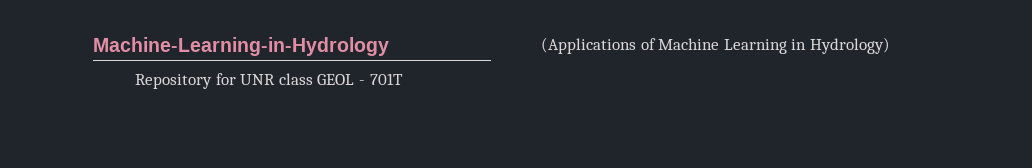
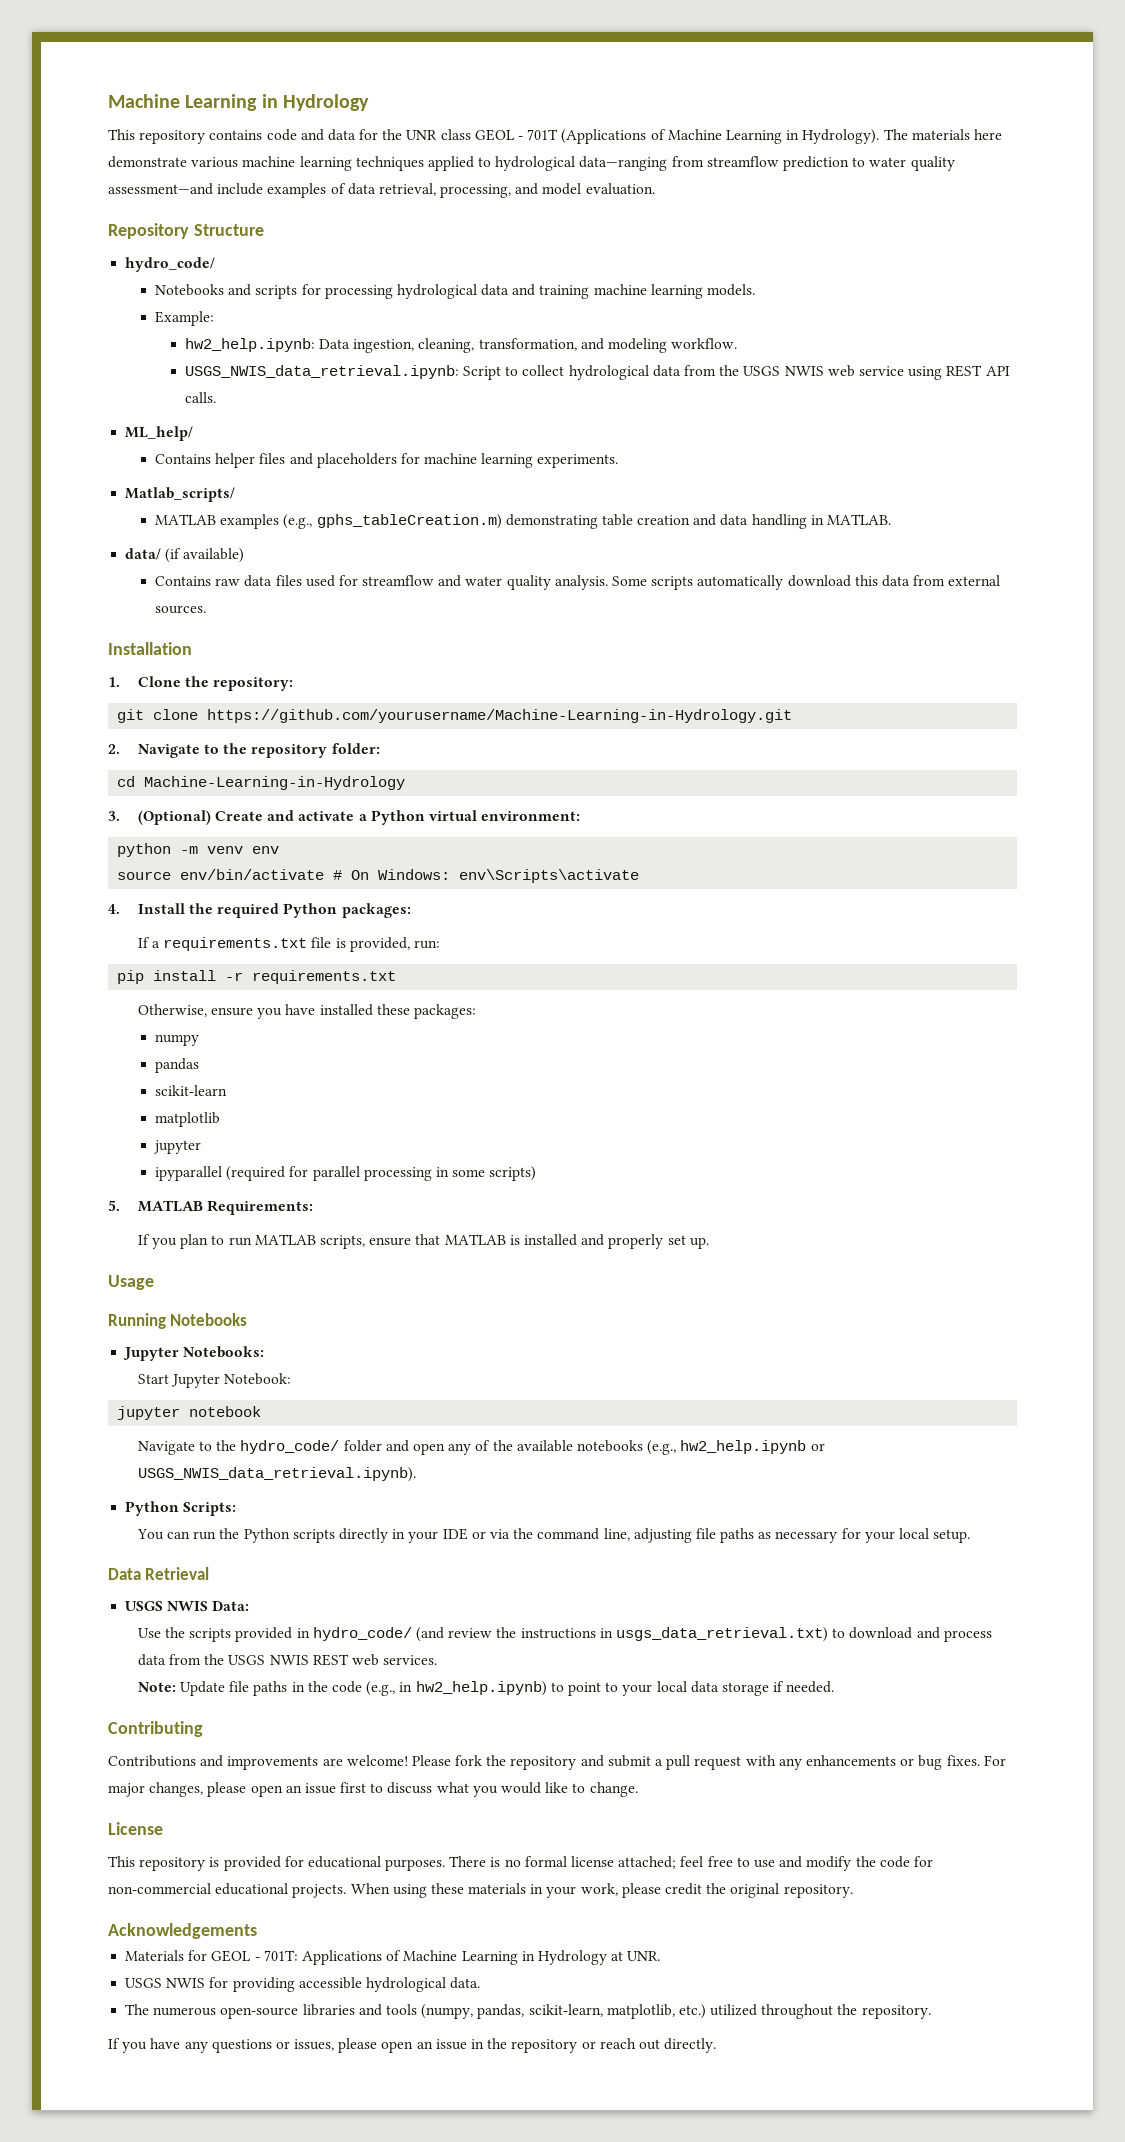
[93,37,389,56] [135,73,236,89] Machine-Learning-in-Hydrology // Repository for -> [108,94,369,111] [108,129,403,144] Machine Learning in Hydrology // This repository contains code and data for the
[809,37,890,54] Hydrology) -> [802,129,1002,144] [108,156,955,171] [108,183,655,198] [108,223,264,239] [125,257,216,272] [154,284,756,299] [154,311,214,326] [184,338,738,353] [184,365,1010,380] [184,392,216,403] [125,426,194,441] [154,453,619,468] [125,487,236,502] [154,514,892,529] [125,548,245,563] [154,575,1001,590] [154,605,206,614] [108,642,192,655] [108,676,294,691] [117,709,793,723] [108,743,380,758] [117,776,406,790] [108,810,581,825] [117,843,280,857] [117,869,640,883] [108,903,411,918] [137,937,441,952] [117,970,397,984] [137,1004,477,1019] [154,1034,199,1046] [154,1058,199,1073] [154,1085,227,1096] [154,1112,220,1127] [153,1140,201,1154] [154,1166,537,1181] [108,1200,314,1215] [137,1234,709,1249] [108,1275,154,1290] [108,1313,248,1329] [123,1346,265,1361] [137,1373,292,1388] [117,1406,262,1420] [137,1440,825,1455] [137,1467,416,1482] [125,1501,237,1516] [136,1528,971,1543] [108,1567,210,1580] [125,1601,250,1611] [137,1627,992,1642] [137,1654,438,1666] [137,1681,835,1696] [108,1721,203,1737] [108,1755,1006,1770] [108,1782,638,1797] [108,1822,163,1835] [108,1856,933,1871] [108,1883,853,1898] [108,1923,257,1939] [125,1950,661,1965] [125,1977,481,1992] [125,2004,931,2019] [108,2038,717,2053] Hydrology). The materials here demonstrate various machine learning techniques applied to hydrological data—ranging from streamflow prediction to water quality assessment—and include examples of data retrieval, processing, and model evaluation. // Repository Structure // hydro_code/ // Notebooks and scripts for processing hydrological data and training machine learning models. // Example: // hw2_help.ipynb: Data ingestion, cleaning, transformation, and modeling workflow. // USGS_NWIS_data_retrieval.ipynb: Script to collect hydrological data from the USGS NWIS web service using REST API calls. // ML_help/ // Contains helper files and placeholders for machine learning experiments. // Matlab_scripts/ // MATLAB examples (e.g., gphs_tableCreation.m) demonstrating table creation and data handling in MATLAB. // data/ (if available) // Contains raw data files used for streamflow and water quality analysis. Some scripts automatically download this data from external sources. // Installation // 1. Clone the repository: // git clone https://github.com/yourusername/Machine-Learning-in-Hydrology.git // 2. Navigate to the repository folder: // cd Machine-Learning-in-Hydrology // 3. (Optional) Create and activate a Python virtual environment: // python -m venv env // source env/bin/activate # On Windows: env\Scripts\activate // 4. Install the required Python packages: // If a requirements.txt file is provided, run: // pip install -r requirements.txt // Otherwise, ensure you have installed these packages: // numpy // pandas // scikit-learn // matplotlib // jupyter // ipyparallel (required for parallel processing in some scripts) // 5. MATLAB Requirements: // If you plan to run MATLAB scripts, ensure that MATLAB is installed and properly set up. // Usage // Running Notebooks // Jupyter Notebooks: // Start Jupyter Notebook: // jupyter notebook // Navigate to the hydro_code/ folder and open any of the available notebooks (e.g., hw2_help.ipynb or USGS_NWIS_data_retrieval.ipynb). // Python Scripts: // You can run the Python scripts directly in your IDE or via the command line, adjusting file paths as necessary for your local setup. // Data Retrieval // USGS NWIS Data: // Use the scripts provided in hydro_code/ (and review the instructions in usgs_data_retrieval.txt) to download and process data from the USGS NWIS REST web services. // Note: Update file paths in the code (e.g., in hw2_help.ipynb) to point to your local data storage if needed. // Contributing // Contributions and improvements are welcome! Please fork the repository and submit a pull request with any enhancements or bug fixes. For major changes, please open an issue first to discuss what you would like to change. // License // This repository is provided for educational purposes. There is no formal license attached; feel free to use and modify the code for non-commercial educational projects. When using these materials in your work, please credit the original repository. // Acknowledgements // Materials for GEOL - 701T: Applications of Machine Learning in Hydrology at UNR. // USGS NWIS for providing accessible hydrological data. // The numerous open-source libraries and tools (numpy, pandas, scikit-learn, matplotlib, etc.) utilized throughout the repository. // If you have any questions or issues, please open an issue in the repository or reach out directly.

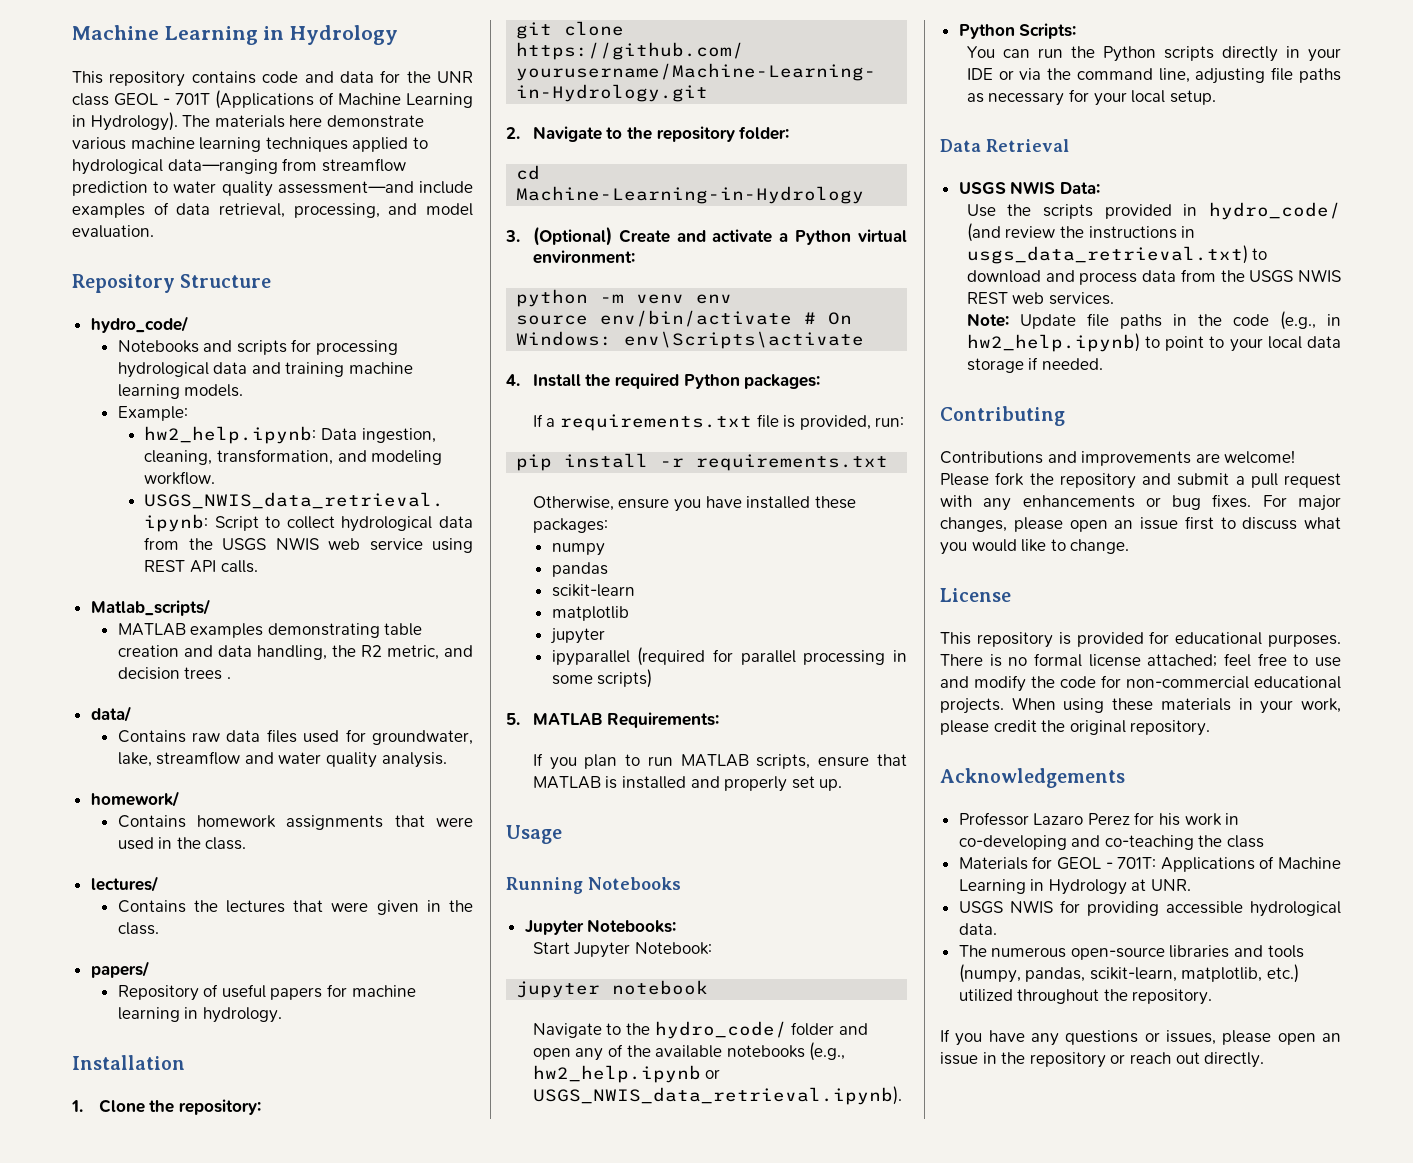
[125,426,194,441] [154,453,619,468] // ML_help/ // Contains helper files and placeholders for machine learning experiments. -> (258, 566) none
[283,514,502,529] (e.g., gphs_tableCreation.m) -> (264, 630) none
[751,514,892,529] handling in MATLAB. -> [256,645,473,660] [117,667,231,680] handling, the R2 metric, and decision trees .
[165,548,245,563] (if available) -> (131, 714) none
(358, 580) none -> [372,730,473,745] [117,752,152,767] groundwater, lake,
[612,575,1001,590] [154,605,206,614] Some scripts automatically download this data from external sources. -> [90,791,179,807] [117,815,473,830] [117,837,247,850] [90,876,158,892] [117,900,474,915] [117,922,159,935] [90,961,149,978] [117,984,416,1001] [117,1007,282,1023] // homework/ // Contains homework assignments that were used in the class. // lectures/ // Contains the lectures that were given in the class. // papers/ // Repository of useful papers for machine learning in hydrology.
(257, 1931) none -> [958,812,1240,826] [958,835,1265,850] // Professor Lazaro Perez for his work in co-developing and co-teaching the class

